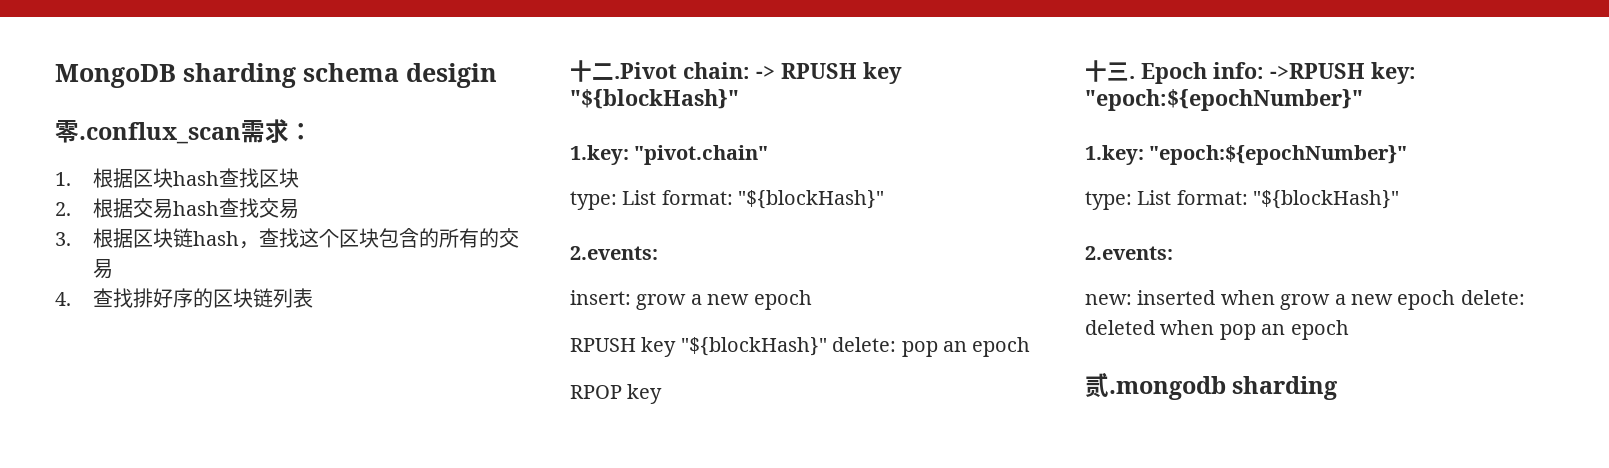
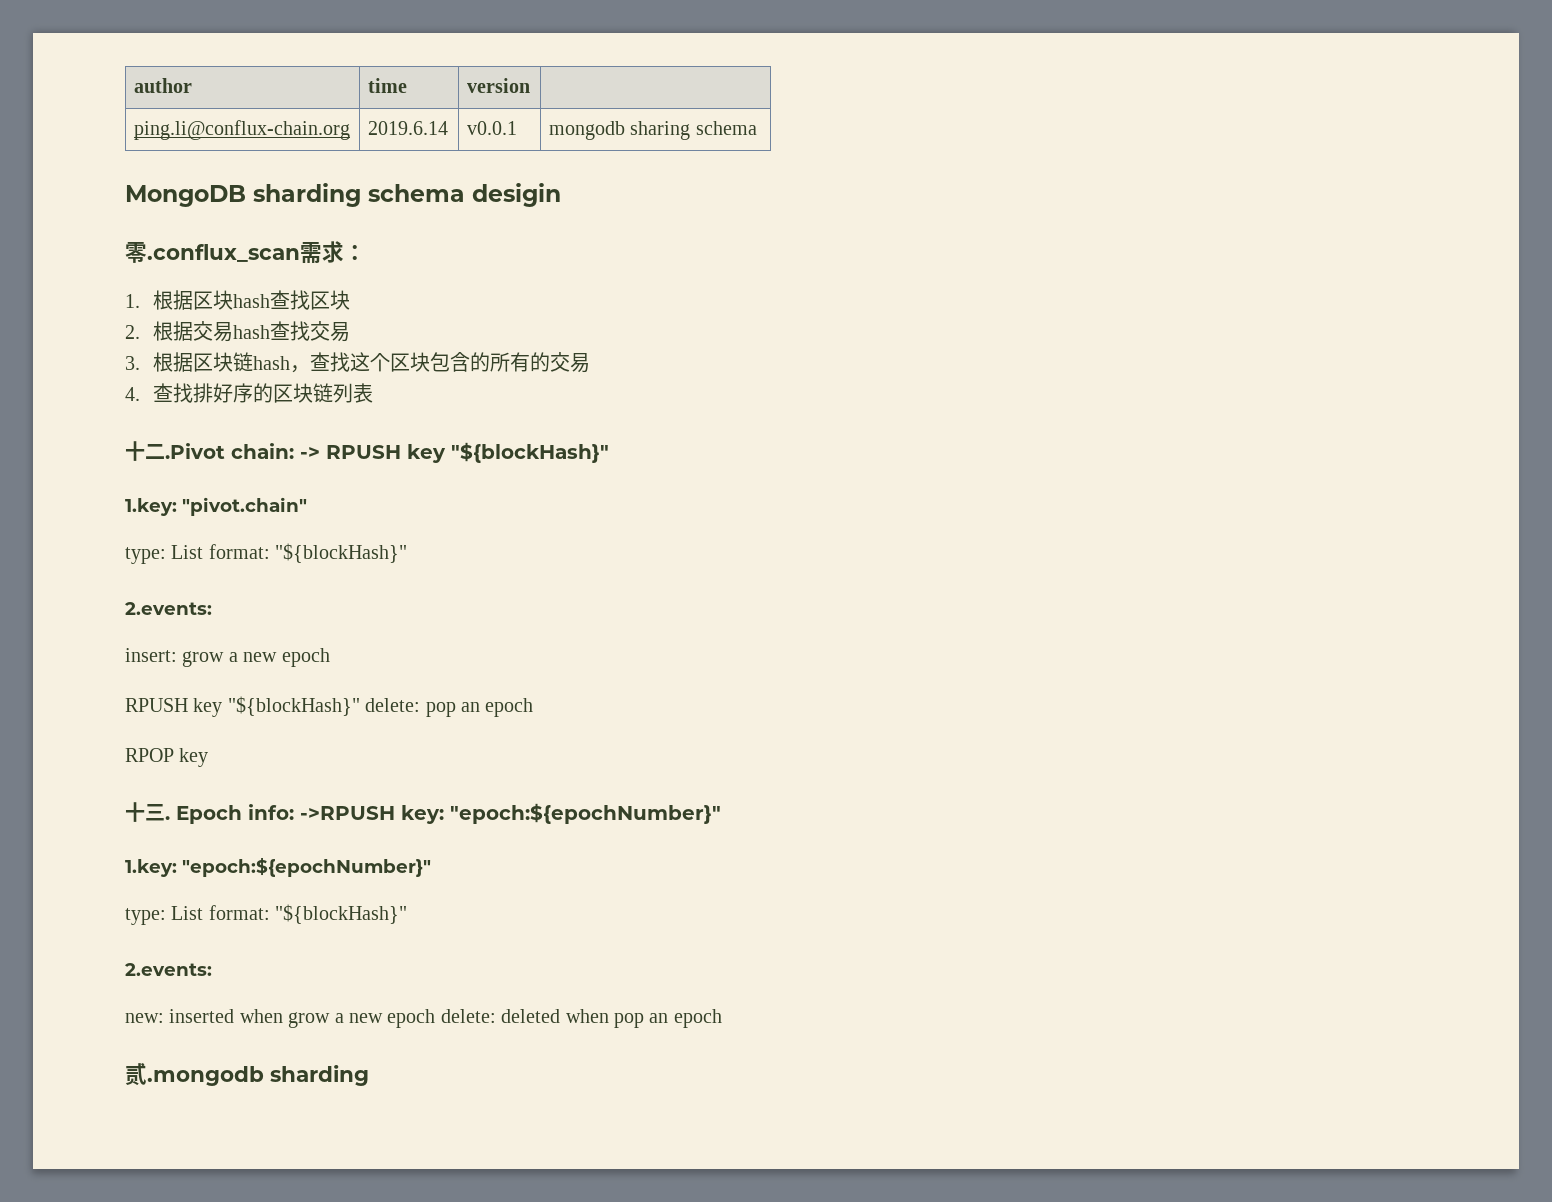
(55, 76) none -> [133,78,192,93] [367,78,407,93] [466,78,530,93] [133,120,350,140] [367,121,448,135] [466,121,517,135] [548,121,757,140] author | time | version | // ping.li@conflux-chain.org | 2019.6.14 | v0.0.1 | mongodb sharing schema //

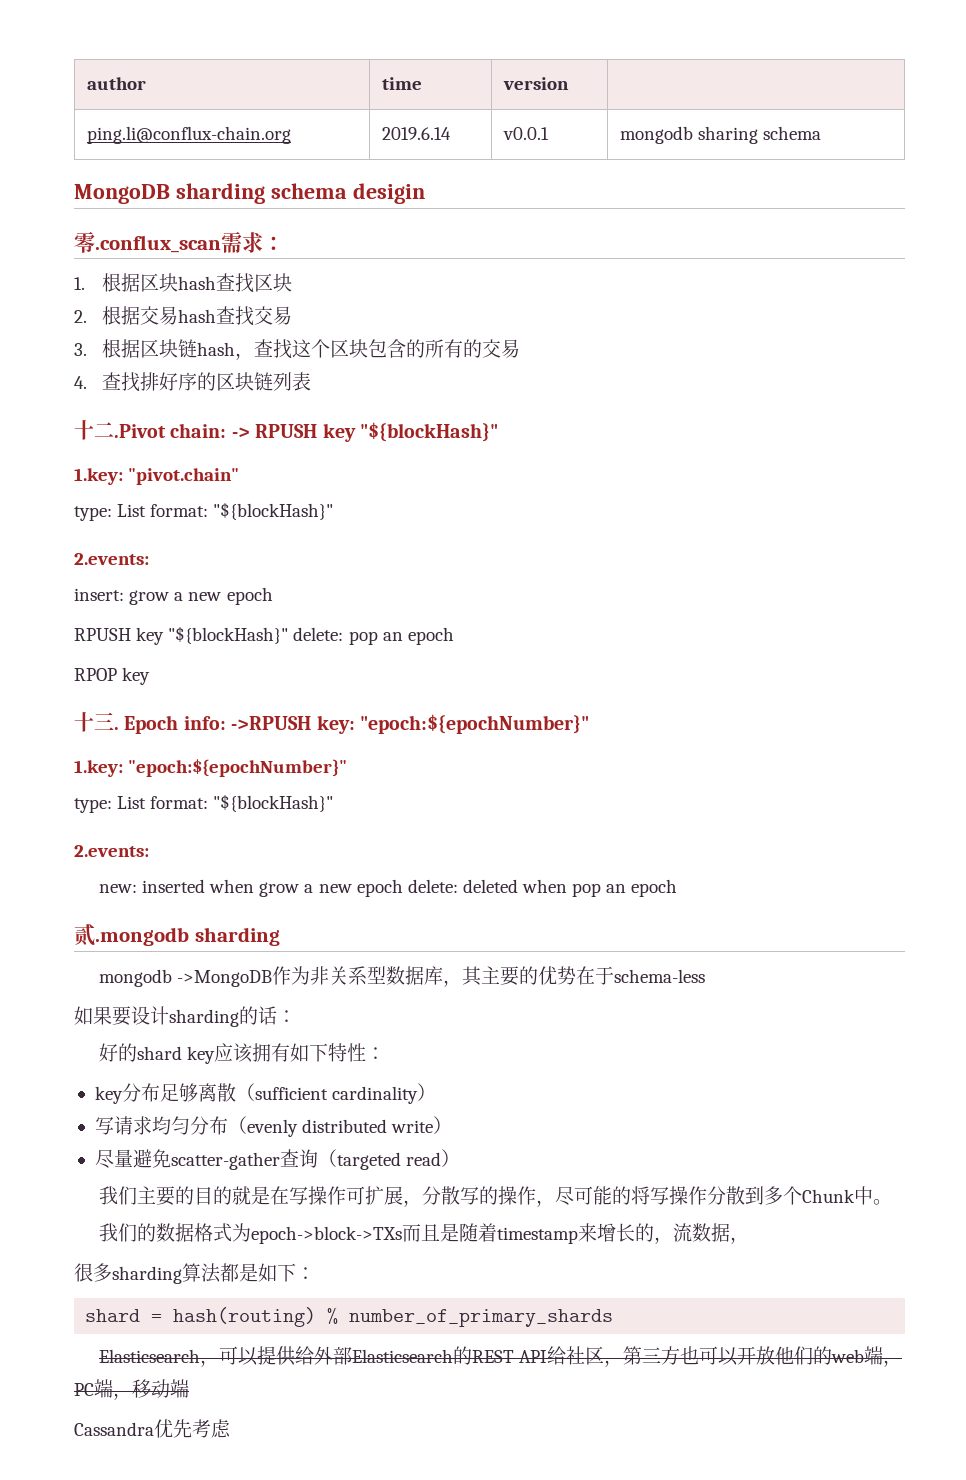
(369, 1075) none -> [98,966,706,987] [74,1006,296,1027] [98,1043,386,1064] [94,1083,437,1104] [94,1116,453,1137] [94,1149,461,1170] [98,1186,892,1207] [98,1223,749,1244] [74,1263,315,1284] [85,1307,614,1327] [98,1346,903,1367] [74,1379,189,1400] [74,1419,231,1438] // mongodb ->MongoDB作为非关系型数据库，其主要的优势在于schema-less // 如果要设计sharding的话： // 好的shard key应该拥有如下特性： // key分布足够离散（sufficient cardinality） // 写请求均匀分布（evenly distributed write） // 尽量避免scatter-gather查询（targeted read） // 我们主要的目的就是在写操作可扩展，分散写的操作，尽可能的将写操作分散到多个Chunk中。 // 我们的数据格式为epoch->block->TXs而且是随着timestamp来增长的，流数据， // 很多sharding算法都是如下： // shard = hash(routing) % number_of_primary_shards // Elasticsearch，可以提供给外部Elasticsearch的REST API给社区，第三方也可以开放他们的web端，PC端，移动端 // Cassandra优先考虑

